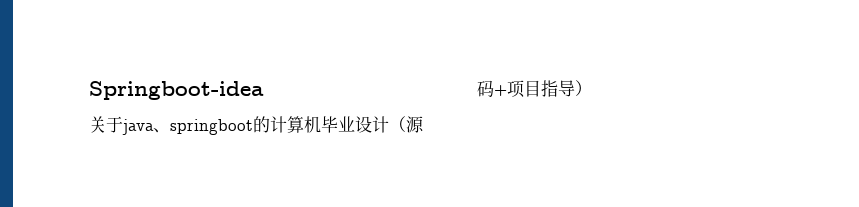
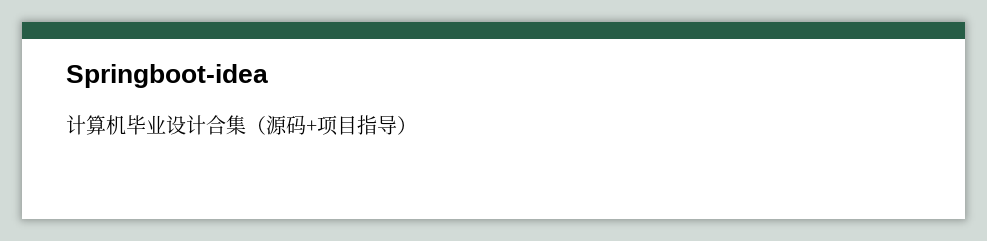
[89,116,270,135] 关于java、springboot的 -> (268, 76) none
(389, 124) none -> [206,115,246,135] 合集

